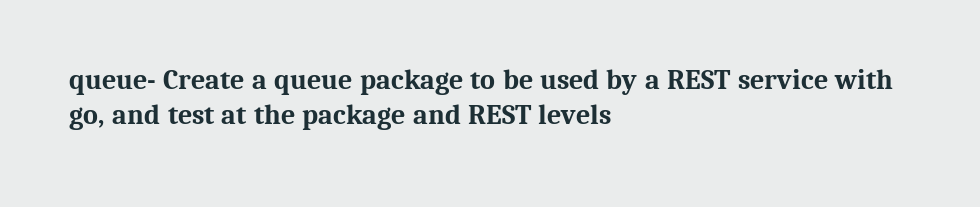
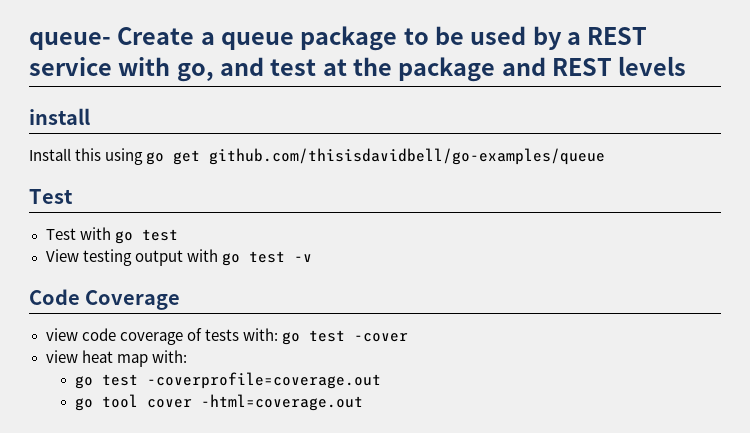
(612, 114) none -> [29,108,90,125] [29,148,606,165] [29,189,73,204] [45,227,178,244] [45,249,312,266] [29,289,181,310] [45,328,408,345] [45,350,187,367] [74,372,381,389] [74,394,363,411] // install // Install this using go get github.com/thisisdavidbell/go-examples/queue // Test // Test with go test // View testing output with go test -v // Code Coverage // view code coverage of tests with: go test -cover // view heat map with: // go test -coverprofile=coverage.out // go tool cover -html=coverage.out

